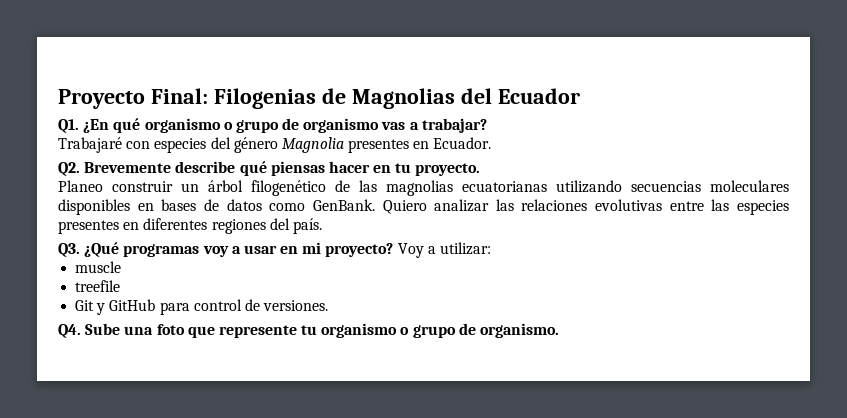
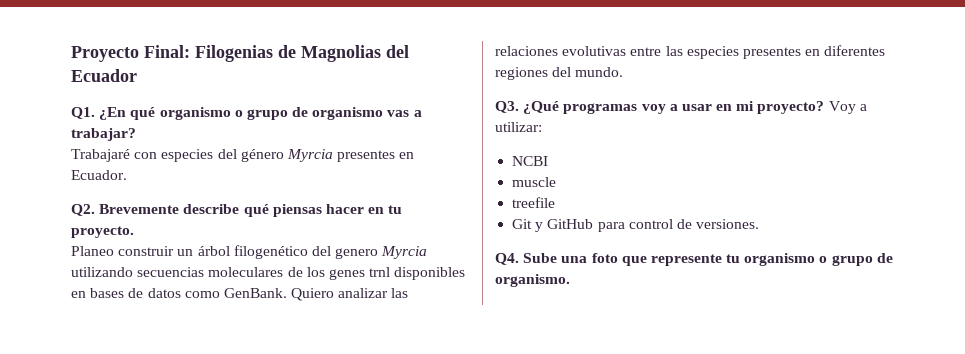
[281,137,344,153] Magnolia -> [286,149,333,162] Myrcia
[335,180,789,196] de las magnolias ecuatorianas utilizando secuencias moleculares -> [311,246,428,259] [71,267,391,280] del genero Myrcia utilizando secuencias moleculares de los genes trnl
[292,218,322,234] país. -> [575,67,624,77] mundo.
(492, 248) none -> [512,156,549,166] // NCBI

